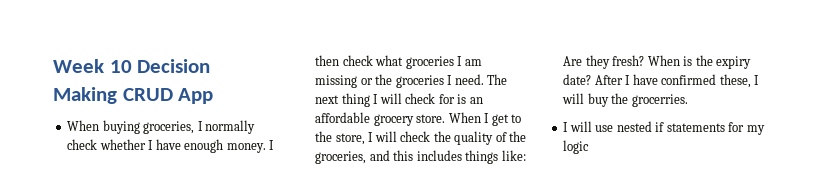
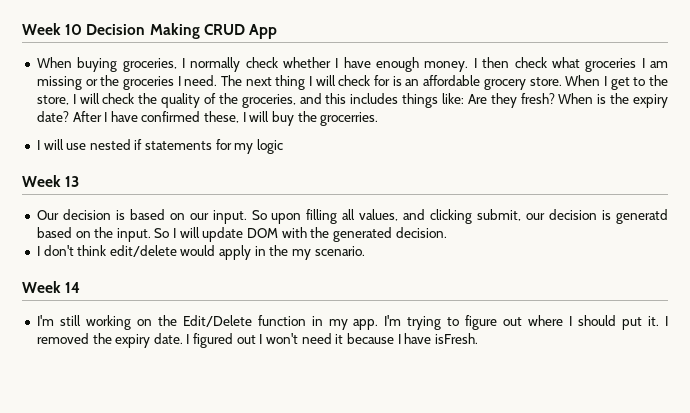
(590, 147) none -> [22,175,80,187] [36,209,669,224] [36,227,447,242] [36,245,365,260] [22,281,81,293] [36,315,668,330] [36,333,478,348] // Week 13 // Our decision is based on our input. So upon filling all values, and clicking submit, our decision is generatd based on the input. So I will update DOM with the generated decision. // I don't think edit/delete would apply in the my scenario. // Week 14 // I'm still working on the Edit/Delete function in my app. I'm trying to figure out where I should put it. I removed the expiry date. I figured out I won't need it because I have isFresh.

